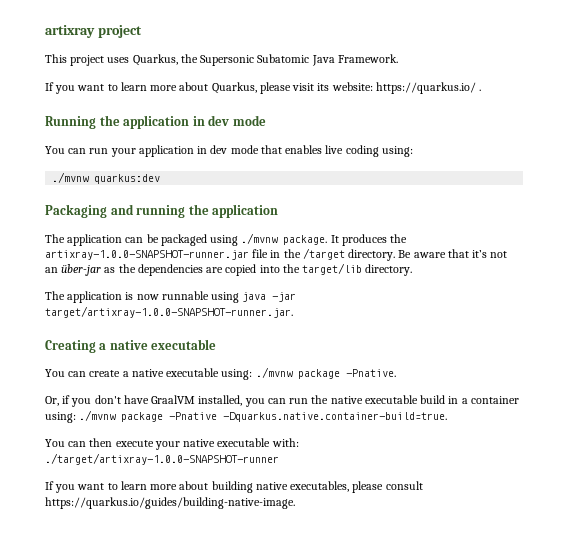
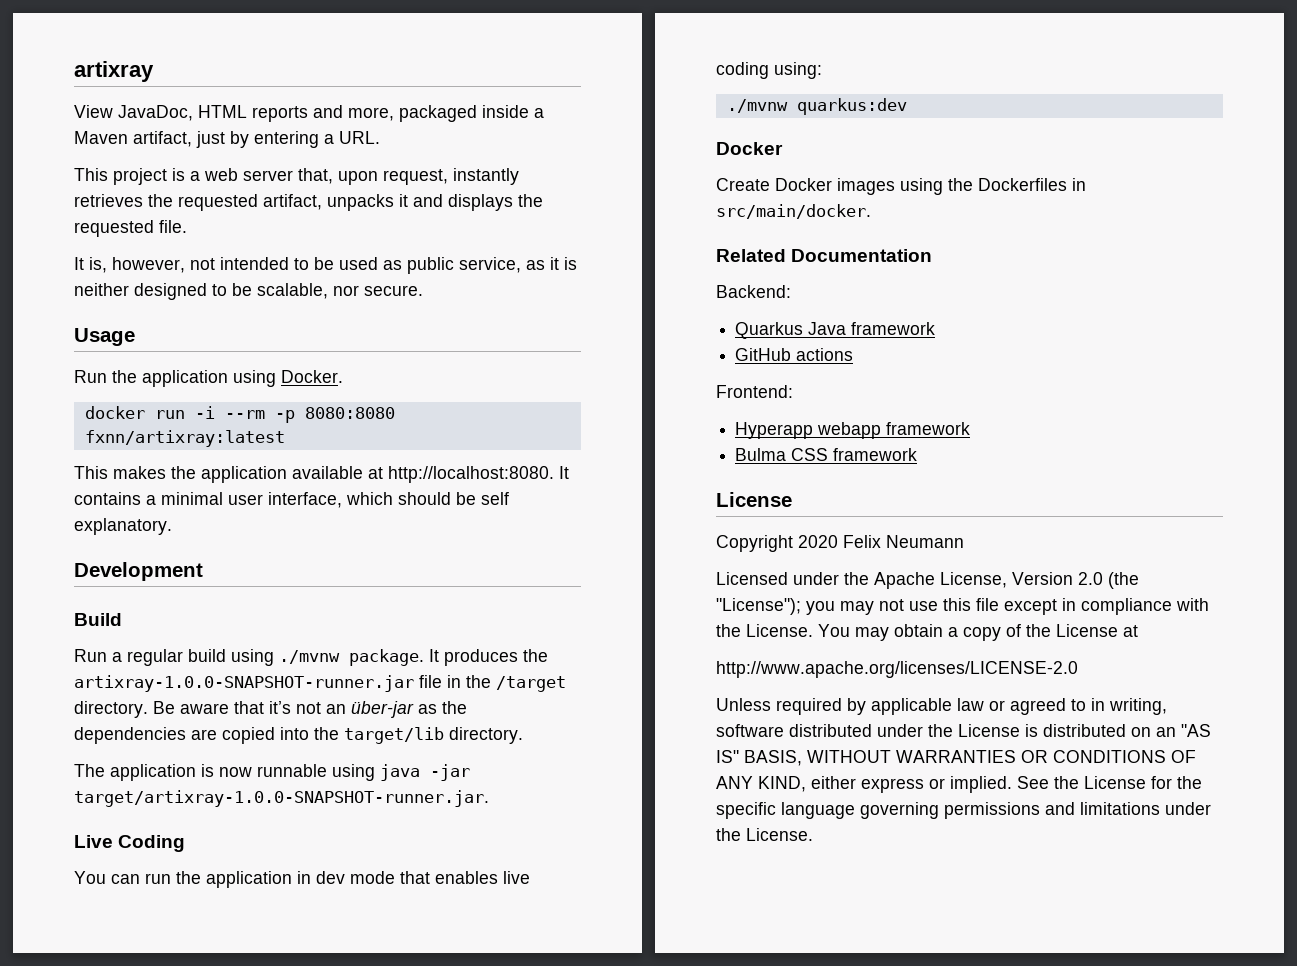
[97,25,142,38] [45,54,398,66] [45,82,482,94] [45,115,266,129] [45,145,413,157] [52,172,161,184] [45,204,279,218] [45,234,207,246] project // This project uses Quarkus, the Supersonic Subatomic Java Framework. // If you want to learn more about Quarkus, please visit its website: https://quarkus.io/ . // Running the application in dev mode // You can run your application in dev mode that enables live coding using: // ./mvnw quarkus:dev // Packaging and running the application // The application can be packaged -> [74,105,544,122] [74,131,380,148] [74,168,519,185] [74,194,543,211] [74,220,187,237] [74,257,577,274] [74,283,423,300] [74,328,135,346] [74,370,343,387] [84,406,395,423] [84,430,285,447] [74,466,569,483] [74,492,509,508] [74,518,172,535] [74,562,203,581] [74,613,122,626] [74,649,226,666] // View JavaDoc, HTML reports and more, packaged inside a Maven artifact, just by entering a URL. // This project is a web server that, upon request, instantly retrieves the requested artifact, unpacks it and displays the requested file. // It is, however, not intended to be used as public service, as it is neither designed to be scalable, nor secure. // Usage // Run the application using Docker. // docker run -i --rm -p 8080:8080 fxnn/artixray:latest // This makes the application available at http://localhost:8080. It contains a minimal user interface, which should be self explanatory. // Development // Build // Run a regular build
[45,339,217,353] [45,367,396,380] [45,395,519,407] [45,410,448,423] [45,438,299,450] [45,453,279,465] [45,481,423,493] [45,497,295,509] Creating a native executable // You can create a native executable using: ./mvnw package -Pnative. // Or, if you don't have GraalVM installed, you can run the native executable build in a container using: ./mvnw package -Pnative -Dquarkus.native.container-build=true. // You can then execute your native executable with: ./target/artixray-1.0.0-SNAPSHOT-runner // If you want to learn more about building native executables, please consult https://quarkus.io/guides/building-native-image. -> [74,835,186,852] [74,871,530,888] [716,62,822,79] [726,98,907,115] [716,142,783,155] [716,178,1086,195] [716,204,871,219] [716,249,933,262] [716,285,791,298] [735,322,936,339] [735,348,854,361] [716,385,793,398] [735,422,971,439] [735,448,918,461] [716,492,792,507] [716,535,964,552] [716,572,1139,589] [716,598,1209,615] [716,624,1138,641] [716,661,1078,678] [716,698,1167,715] [716,724,1211,737] [716,750,1196,766] [716,776,1202,793] [716,802,1211,819] [716,828,813,841] Live Coding // You can run the application in dev mode that enables live coding using: // ./mvnw quarkus:dev // Docker // Create Docker images using the Dockerfiles in src/main/docker. // Related Documentation // Backend: // Quarkus Java framework // GitHub actions // Frontend: // Hyperapp webapp framework // Bulma CSS framework // License // Copyright 2020 Felix Neumann // Licensed under the Apache License, Version 2.0 (the "License"); you may not use this file except in compliance with the License. You may obtain a copy of the License at // http://www.apache.org/licenses/LICENSE-2.0 // Unless required by applicable law or agreed to in writing, software distributed under the License is distributed on an "AS IS" BASIS, WITHOUT WARRANTIES OR CONDITIONS OF ANY KIND, either express or implied. See the License for the specific language governing permissions and limitations under the License.

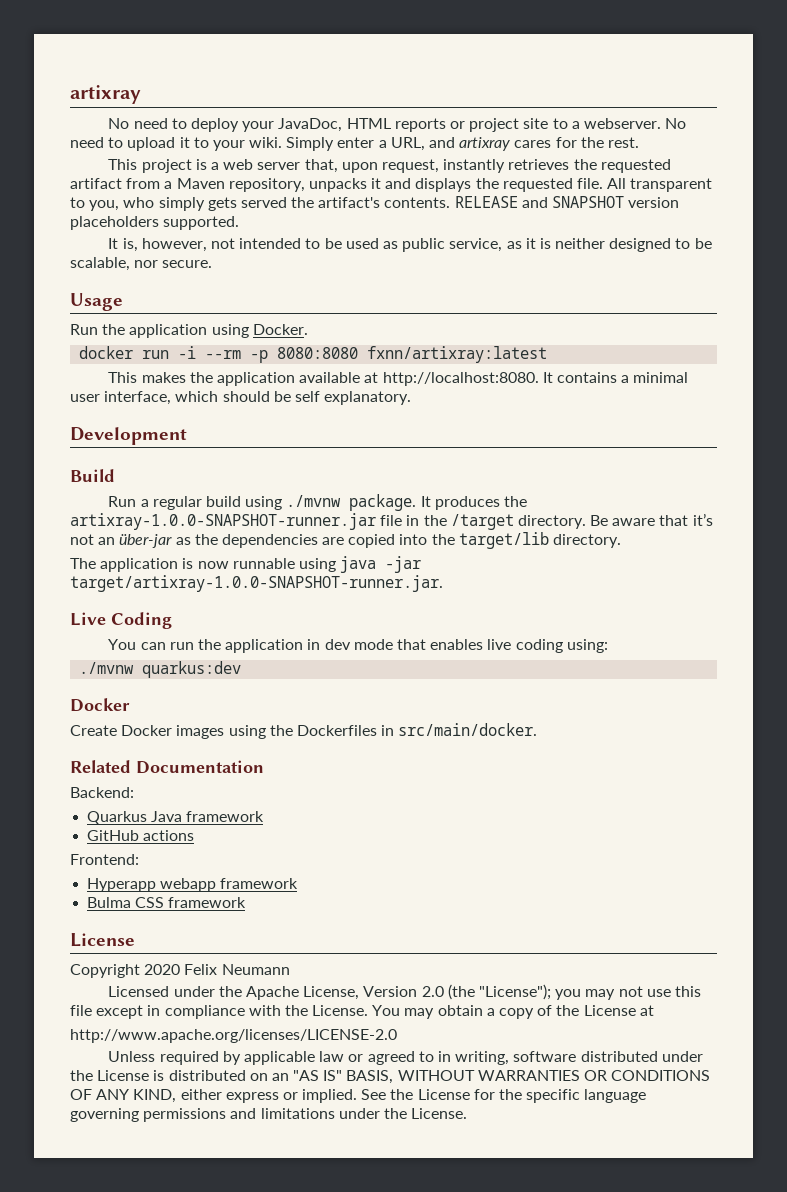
[74,105,544,122] [74,131,380,148] View JavaDoc, HTML reports and more, packaged inside a Maven artifact, just by entering a URL. -> [108,118,687,132] [70,137,639,151] No need to deploy your JavaDoc, HTML reports or project site to a webserver. No need to upload it to your wiki. Simply enter a URL, and artixray cares for the rest.
[263,194,322,210] artifact, -> [70,178,305,192] artifact from a Maven repository,
(187, 226) none -> [607,178,713,192] [70,196,680,211] [70,216,240,230] All transparent to you, who simply gets served the artifact's contents. RELEASE and SNAPSHOT version placeholders supported.

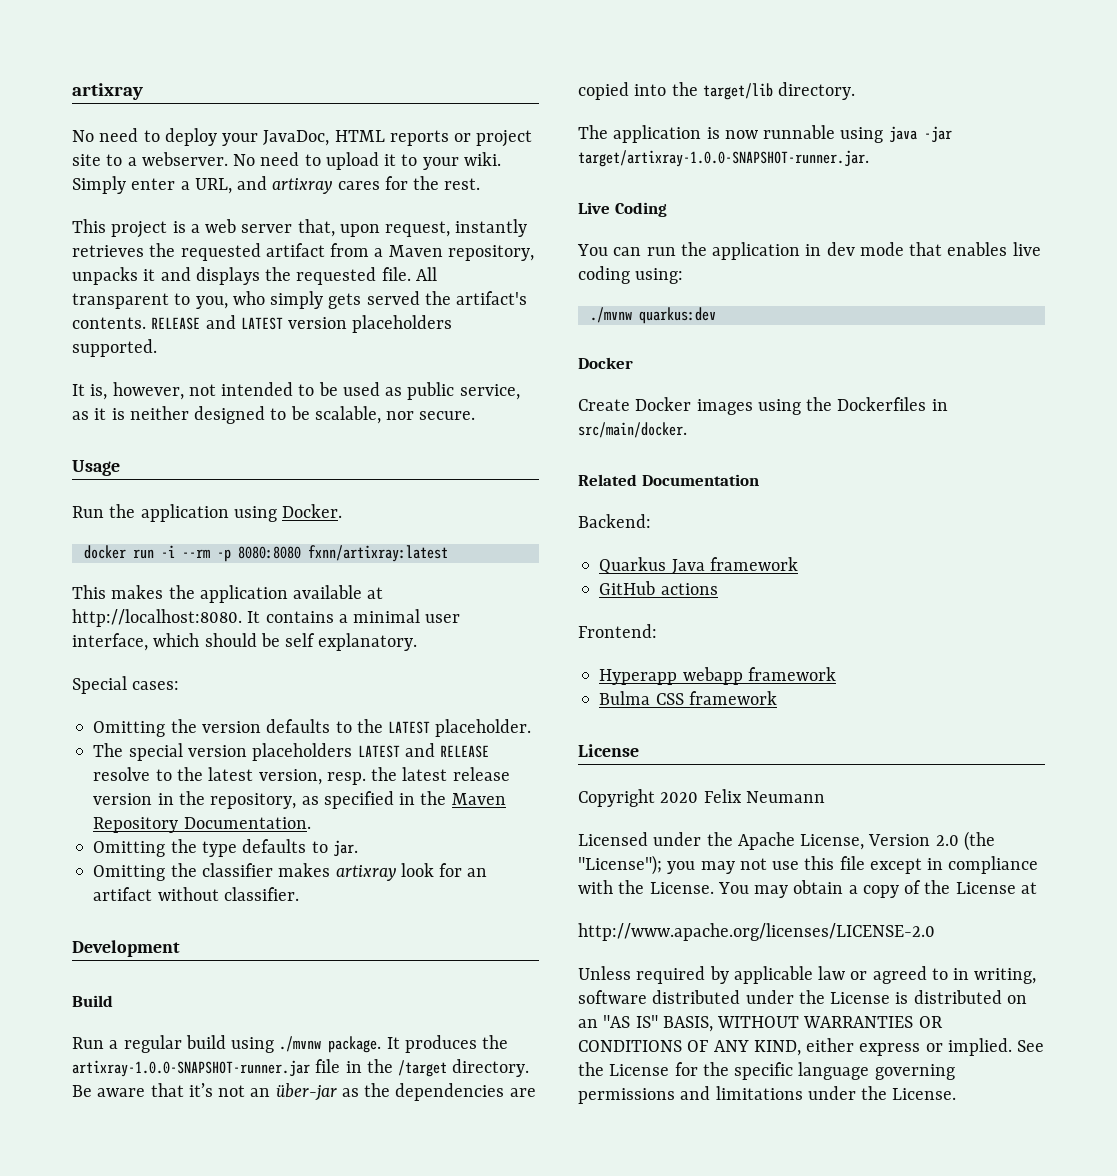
[552,196,625,208] SNAPSHOT -> [240,317,283,330] LATEST
(412, 398) none -> [72,676,180,694] [93,719,532,737] [93,743,490,761] [93,767,510,785] [93,791,506,809] [93,817,311,833] [93,839,358,857] [93,863,488,881] [93,887,299,901] // Special cases: // Omitting the version defaults to the LATEST placeholder. // The special version placeholders LATEST and RELEASE resolve to the latest version, resp. the latest release version in the repository, as specified in the Maven Repository Documentation. // Omitting the type defaults to jar. // Omitting the classifier makes artixray look for an artifact without classifier.

